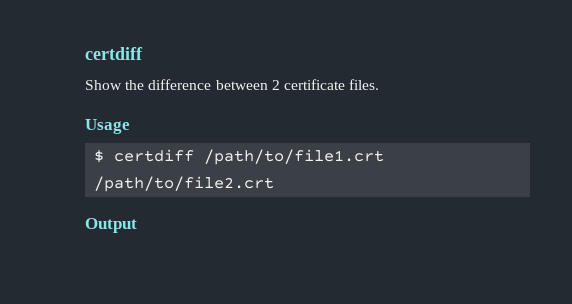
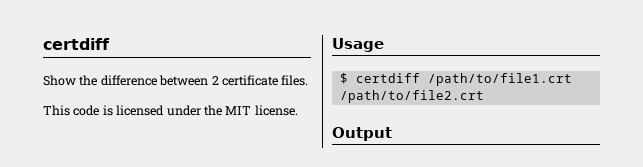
(380, 84) none -> [43,105,298,116] // This code is licensed under the MIT license.

